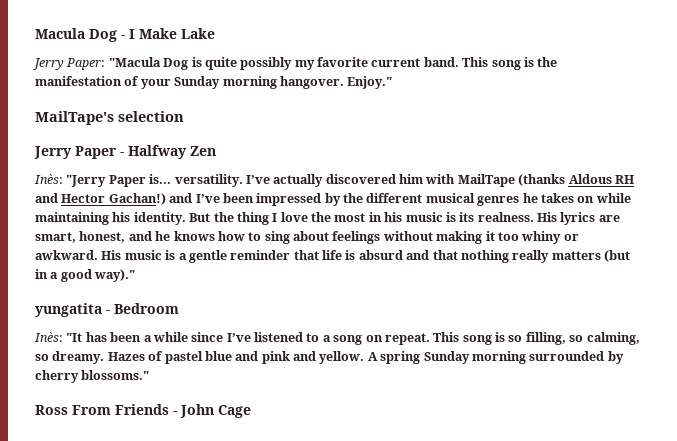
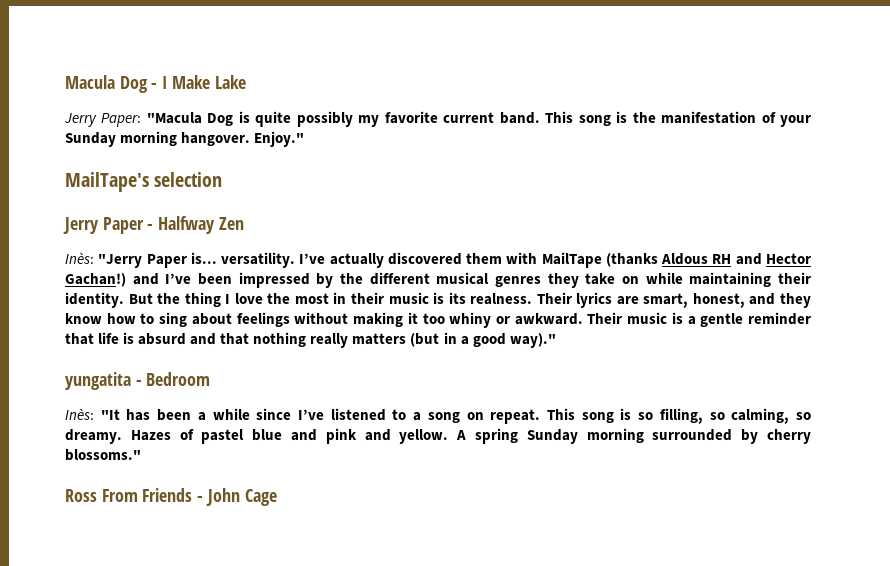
[399,174,423,184] him -> [466,253,503,264] them
[522,193,574,203] he takes -> [547,273,616,288] they take
[112,212,131,222] his -> [777,272,811,284] their
[384,212,403,222] his -> [350,292,384,304] their
[537,212,557,222] His -> [536,292,572,304] Their
[155,231,215,241] he knows -> [779,293,811,308] [65,313,102,324] they know
[101,250,122,260] His -> [587,312,623,324] Their

